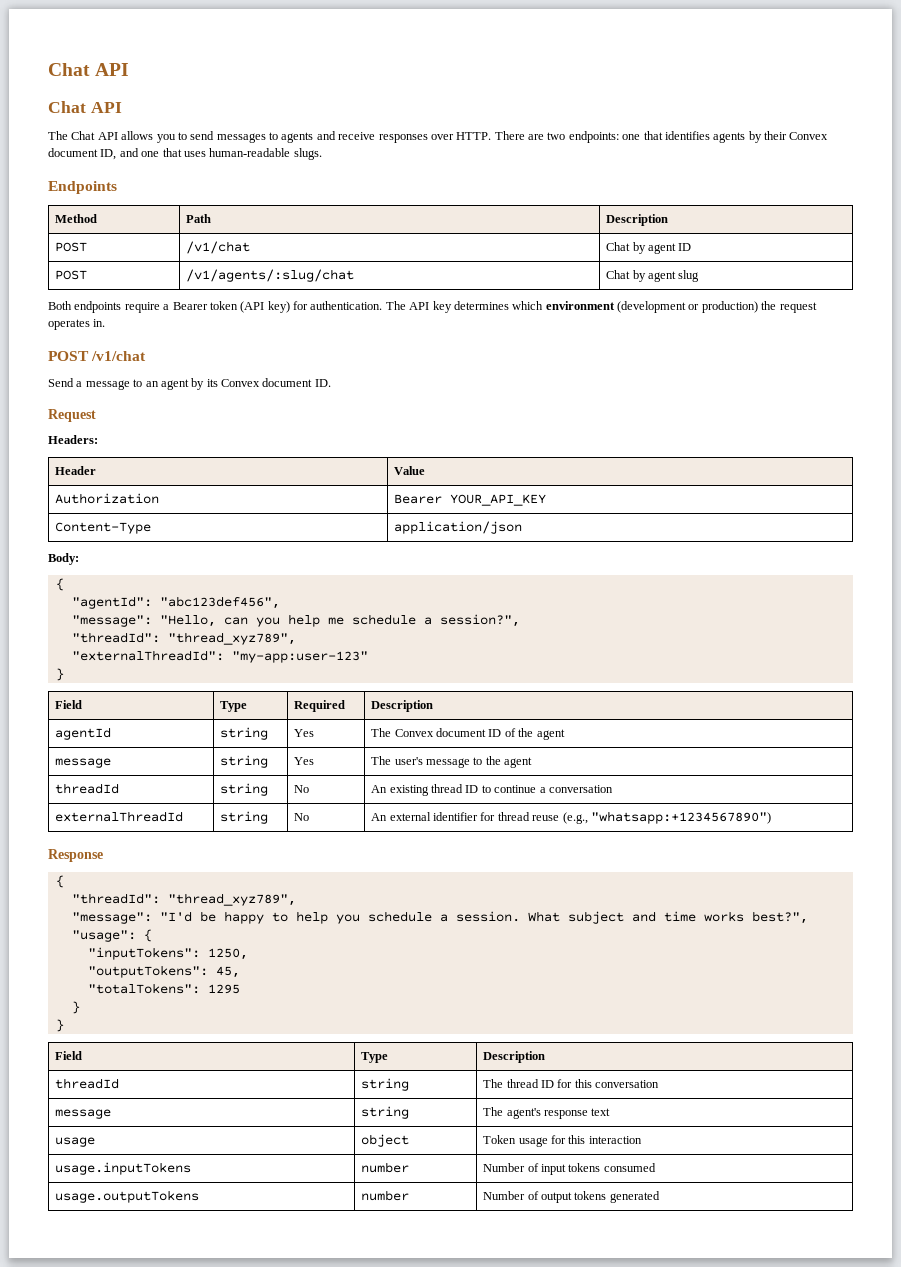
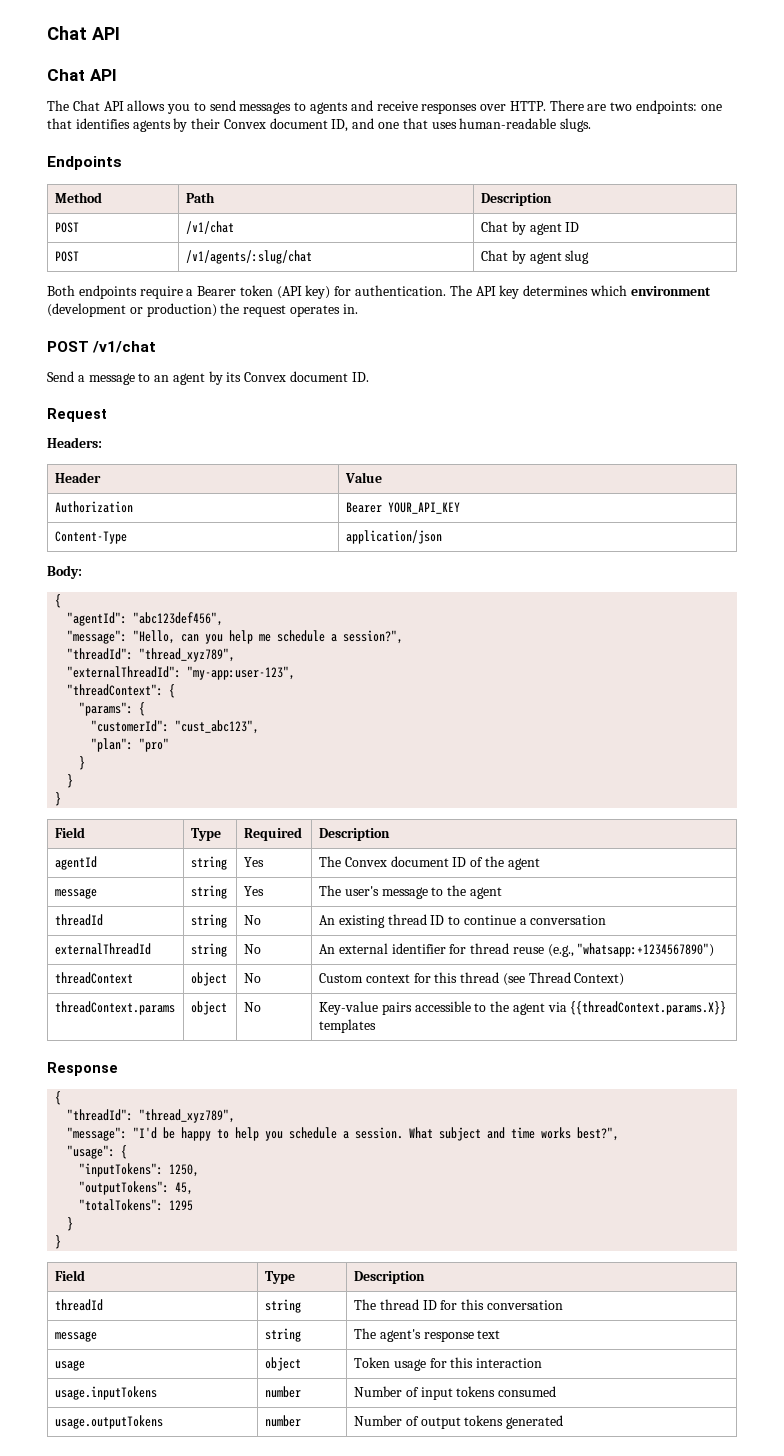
[231,651,368,663] "my-app:user-123" -> [187,666,296,680] [67,684,176,698] [79,702,146,716] [91,720,260,734] [91,738,170,752] [79,756,86,770] [67,774,74,788] "my-app:user-123", // "threadContext": { // "params": { // "customerId": "cust_abc123", // "plan": "pro" // } // }
(771, 817) none -> [54,972,133,984] [190,972,227,986] [243,973,261,983] [318,972,625,986] [54,1001,175,1015] [190,1001,227,1015] [243,1002,261,1012] [318,1001,727,1015] [318,1019,376,1033] // threadContext | object | No | Custom context for this thread (see Thread Context) // threadContext.params | object | No | Key-value pairs accessible to the agent via {{threadContext.params.X}} templates

